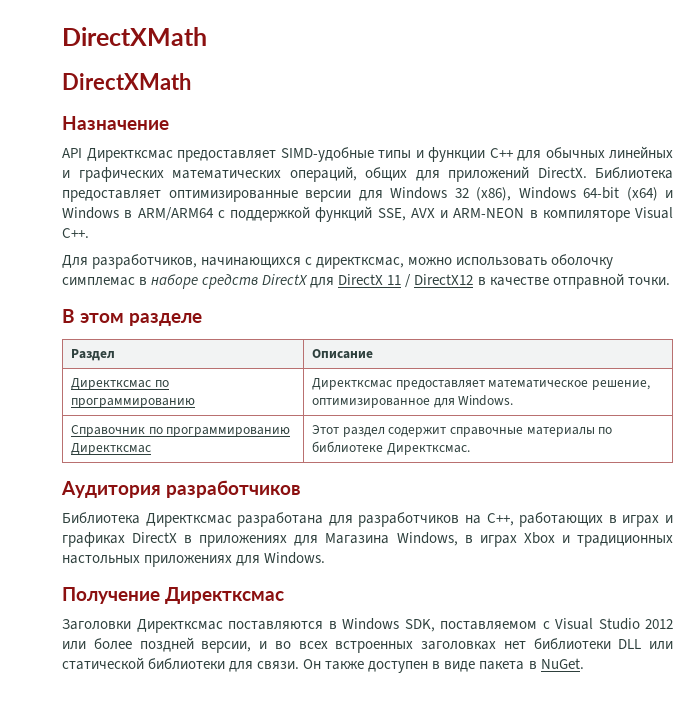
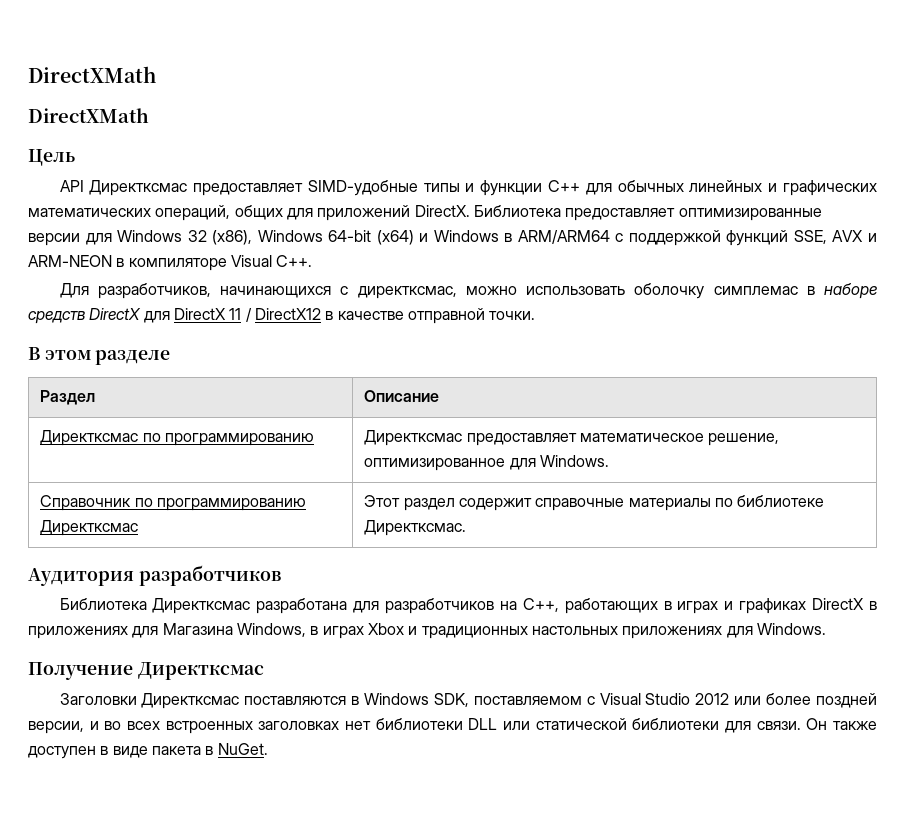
[62,116,169,130] Назначение -> [28,149,75,166] Цель

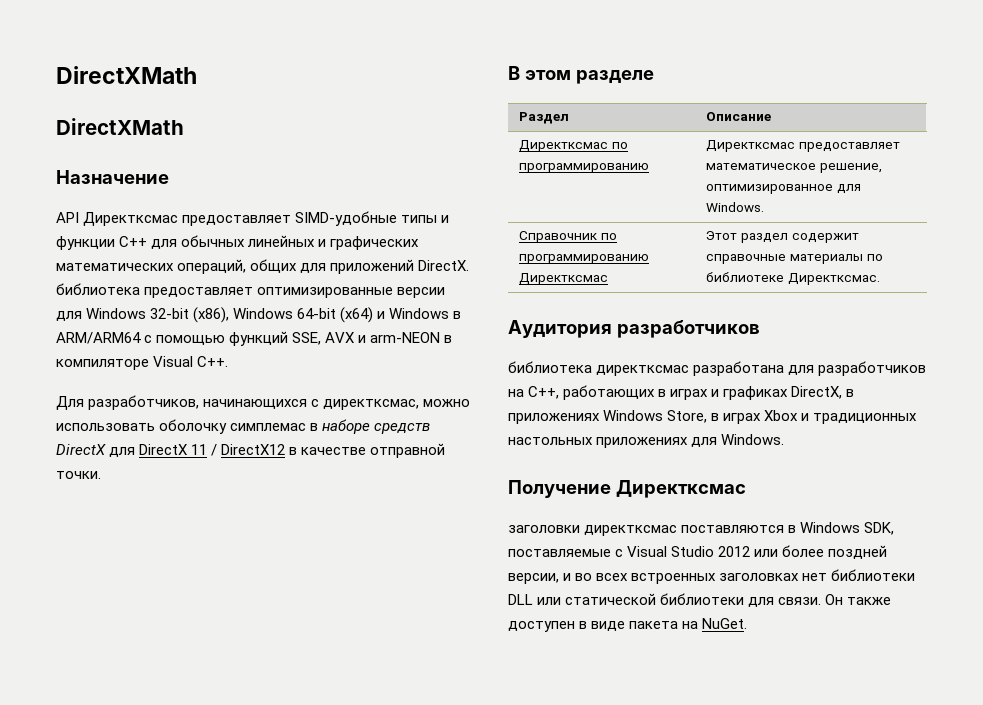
[28,149,75,166] Цель -> [56,170,169,184] Назначение
[473,205,561,217] Библиотека -> [56,283,140,295] библиотека
[187,230,207,242] 32 -> [150,308,190,319] 32-bit
[628,230,721,246] поддержкой -> [156,335,226,345] помощью
[28,255,112,267] ARM-NEON -> [370,332,441,343] arm-NEON
[59,598,251,614] Библиотека Директксмас -> [508,361,690,376] библиотека директксмас
[812,598,865,610] DirectX -> [791,386,843,399] DirectX,
[132,623,306,638] для Магазина Windows, -> [603,410,708,423] Windows Store,
[59,693,240,709] Заголовки Директксмас -> [508,525,678,536] заголовки директксмас
[473,696,582,705] поставляемом -> [508,549,611,557] поставляемые
[205,746,214,755] в -> [682,621,699,629] на

